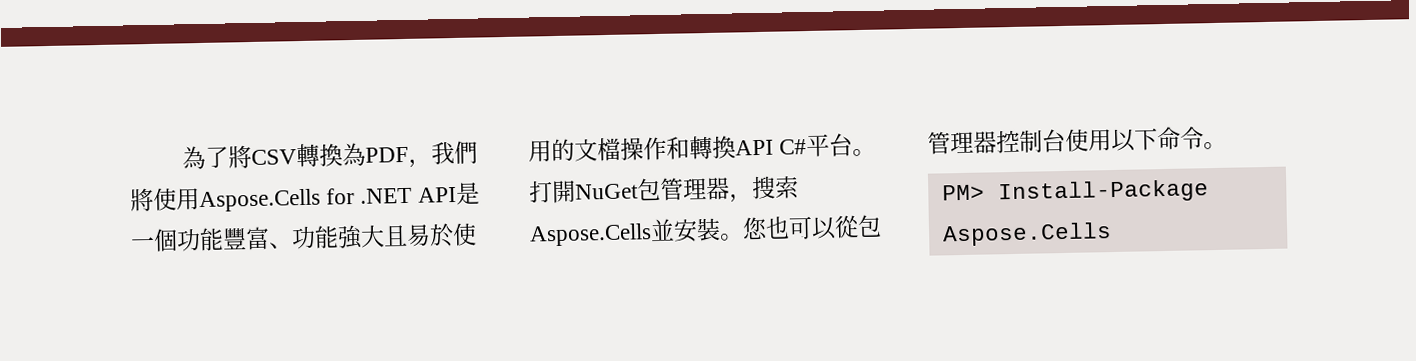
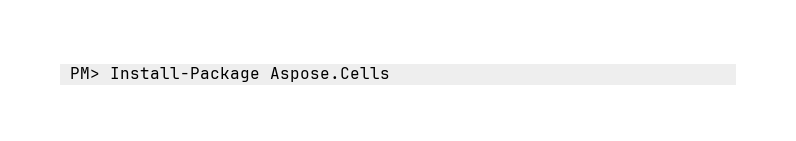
[181,140,478,170] [130,181,480,213] [131,222,477,252] [528,133,877,163] [528,175,799,204] [529,214,882,247] [927,126,1227,155] 為了將CSV轉換為PDF，我們將使用Aspose.Cells for .NET API是一個功能豐富、功能強大且易於使用的文檔操作和轉換API C#平台。打開NuGet包管理器，搜索Aspose.Cells並安裝。您也可以從包管理器控制台使用以下命令。 // -> (69, 73) none

